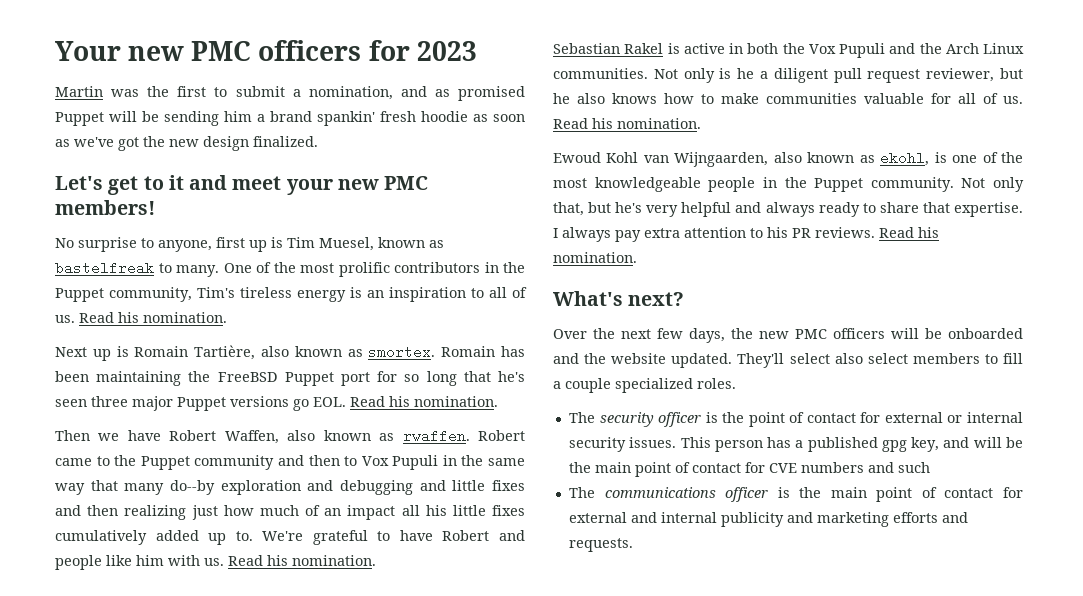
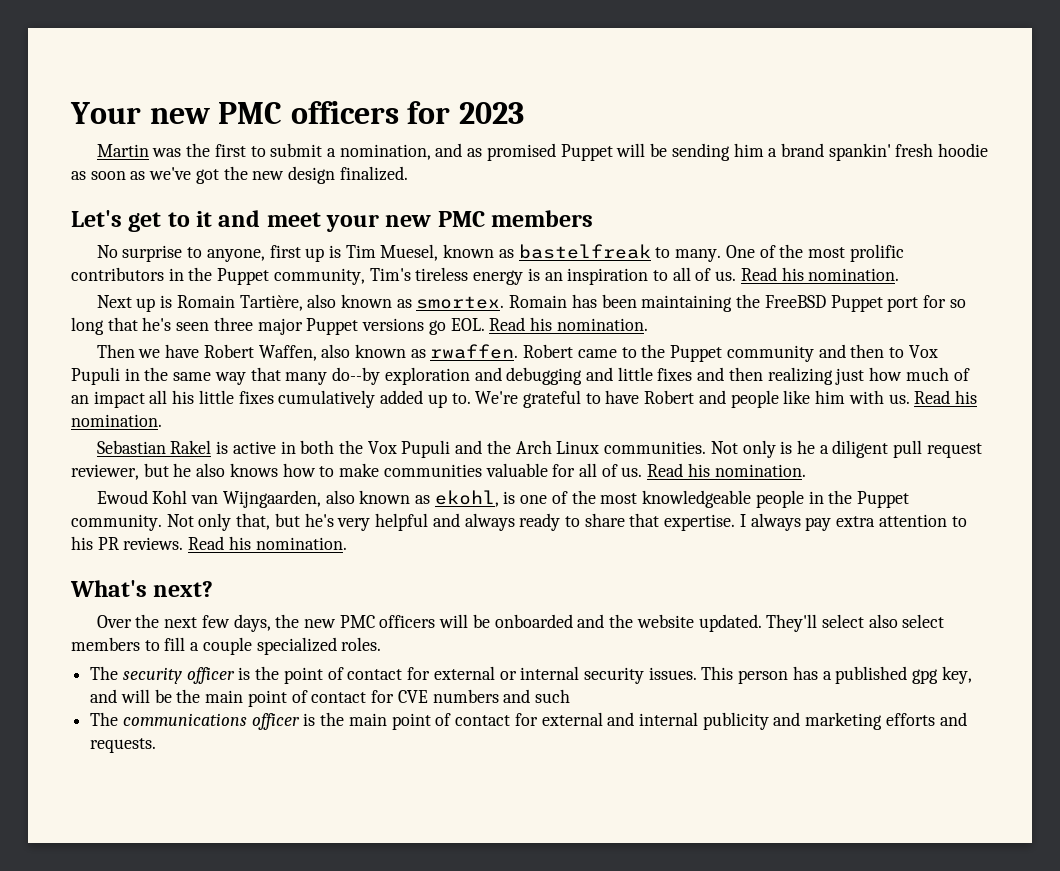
[55,200,155,215] members! -> [491,210,594,227] members

